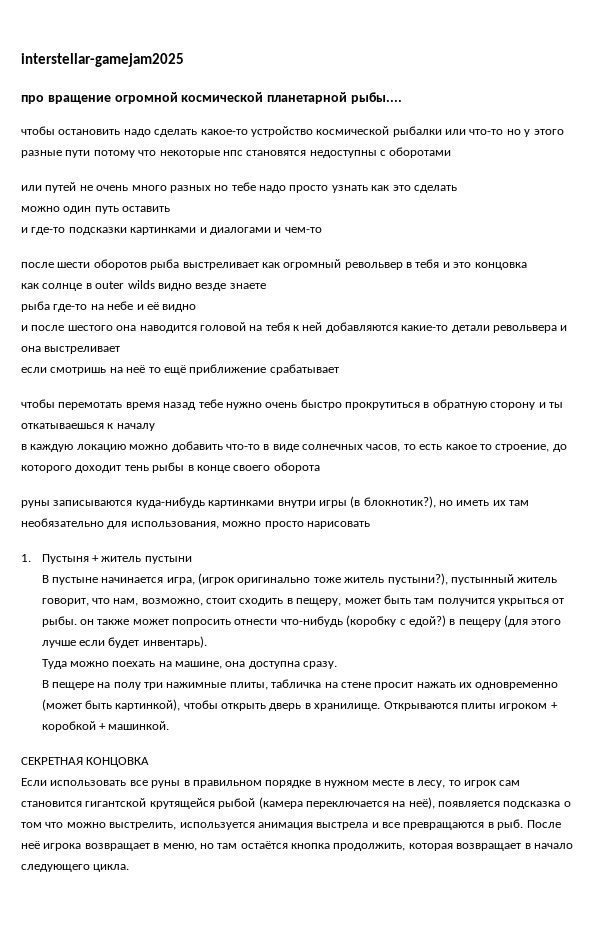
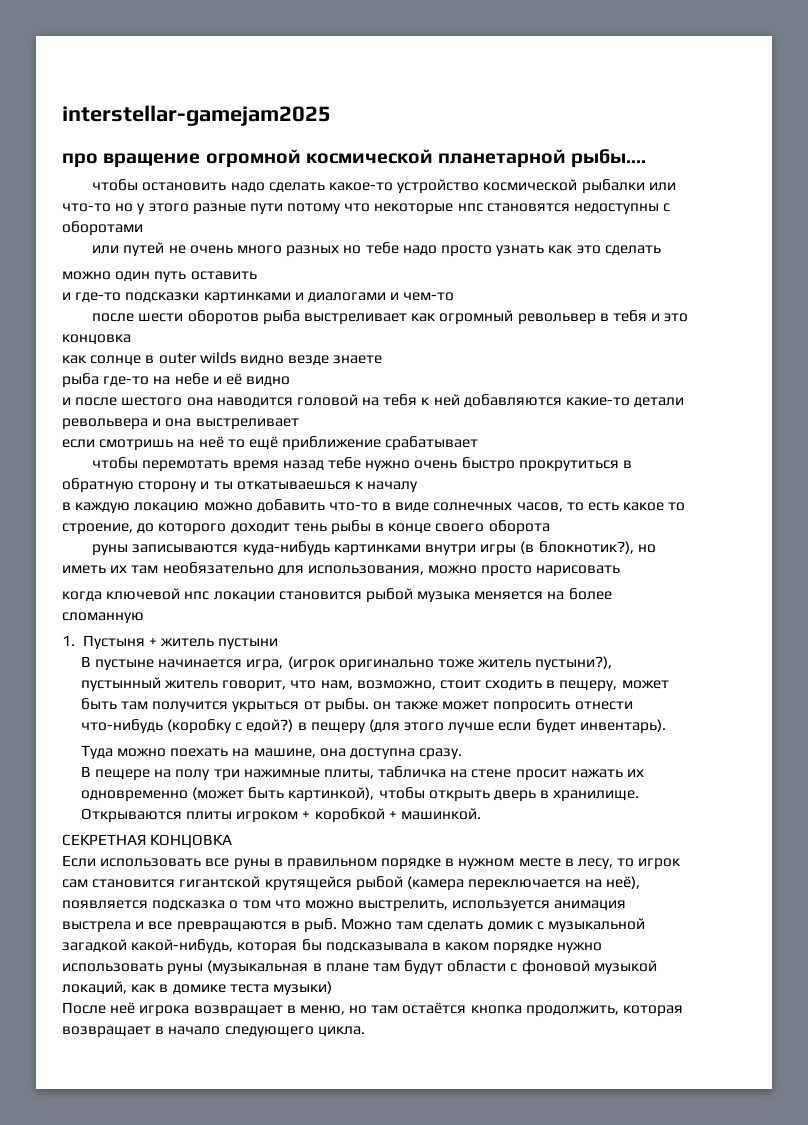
(370, 525) none -> [62,588,612,603] [62,612,144,624] // когда ключевой нпс локации становится рыбой музыка меняется на более сломанную
(524, 824) none -> [341,918,646,933] [62,939,603,954] [62,960,657,975] [62,981,332,996] Можно там сделать домик с музыкальной загадкой какой-нибудь, которая бы подсказывала в каком порядке нужно использовать руны (музыкальная в плане там будут области с фоновой музыкой локаций, как в домике теста музыки) //

